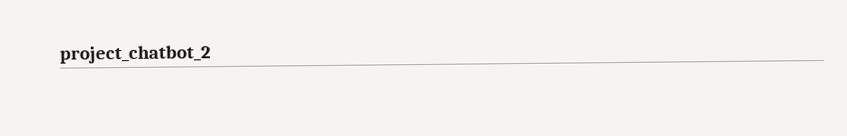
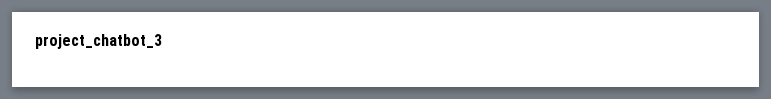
[59,45,211,64] project_chatbot_2 -> [35,34,162,49] project_chatbot_3

